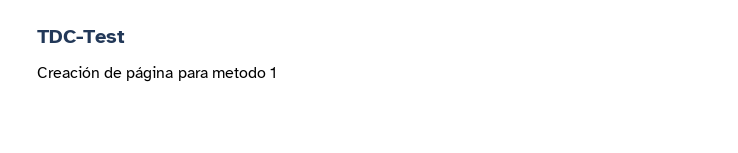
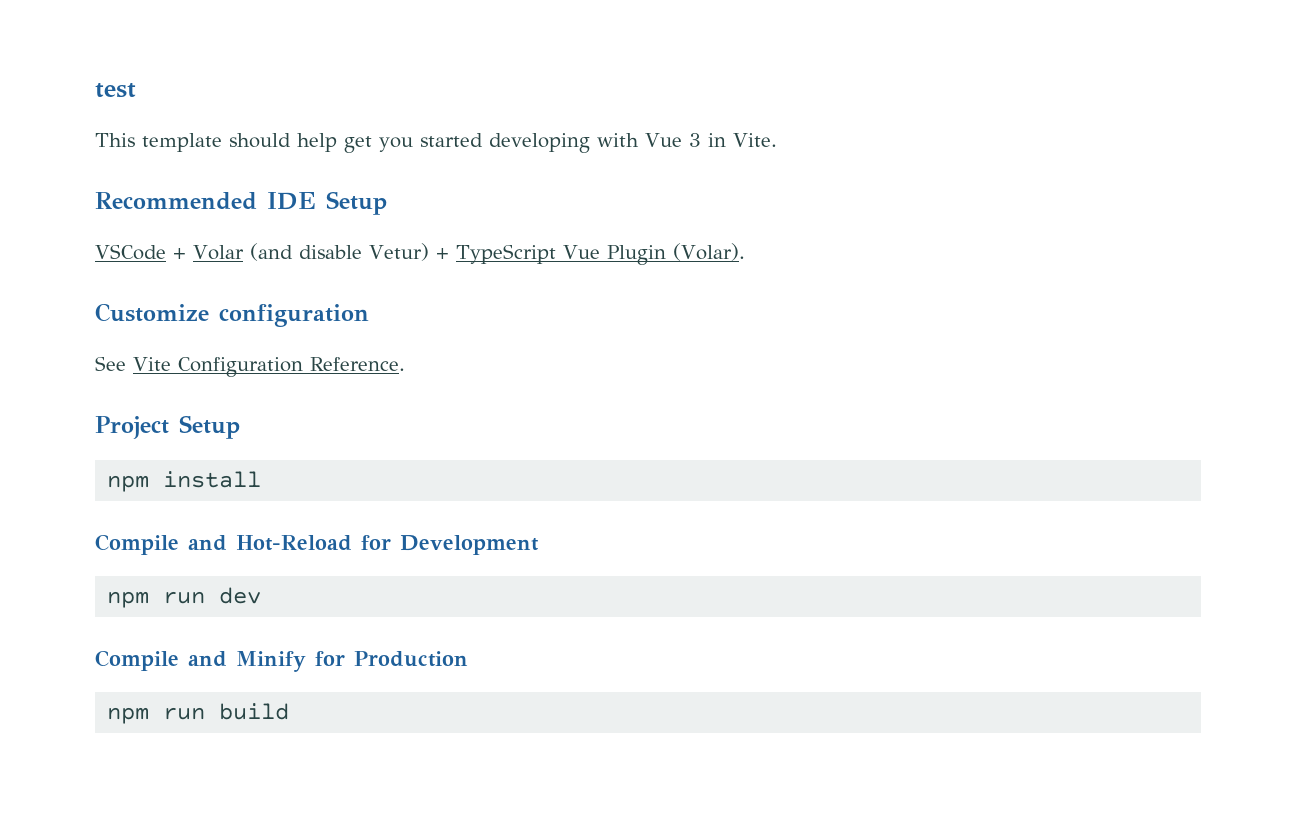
[37,30,125,43] [37,66,276,82] TDC-Test // Creación de página para metodo 1 -> [95,83,136,98] [95,133,777,153] [95,191,387,215] [95,243,745,265] [95,303,369,327] [95,356,405,377] [95,415,240,439] [107,471,262,492] [95,534,539,555] [107,587,262,608] [95,650,468,672] [107,703,290,724] test // This template should help get you started developing with Vue 3 in Vite. // Recommended IDE Setup // VSCode + Volar (and disable Vetur) + TypeScript Vue Plugin (Volar). // Customize configuration // See Vite Configuration Reference. // Project Setup // npm install // Compile and Hot-Reload for Development // npm run dev // Compile and Minify for Production // npm run build

